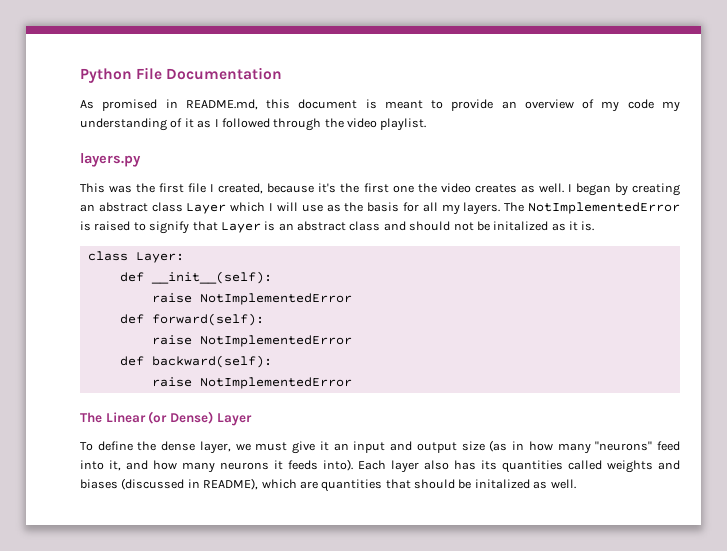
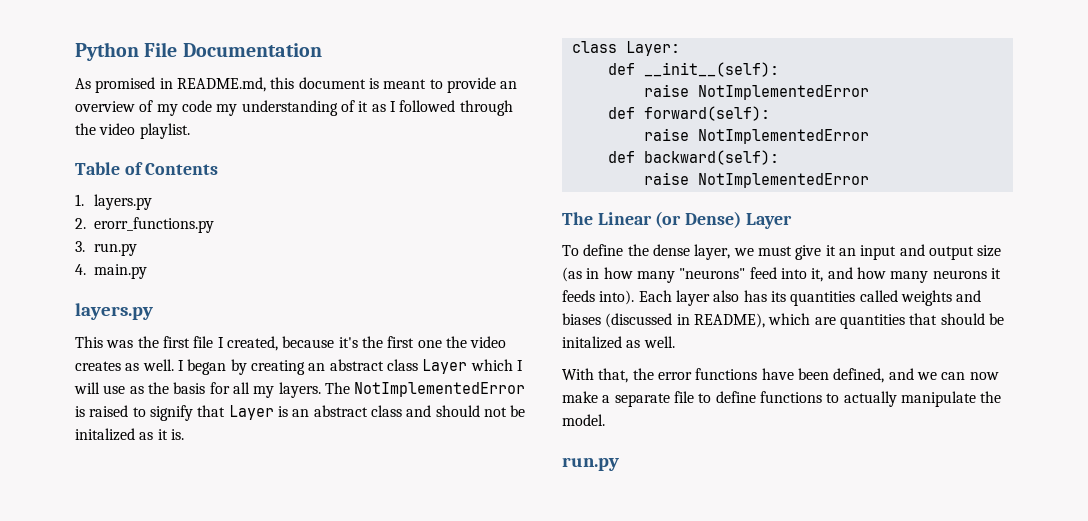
(427, 124) none -> [75,162,219,175] [75,194,152,210] [75,217,214,233] [75,241,137,256] [75,264,147,279] // Table of Contents // 1. layers.py // 2. erorr_functions.py // 3. run.py // 4. main.py
(576, 484) none -> [562,368,999,383] [562,391,1002,407] [562,414,605,426] [562,457,619,471] // With that, the error functions have been defined, and we can now make a separate file to define functions to actually manipulate the model. // run.py

